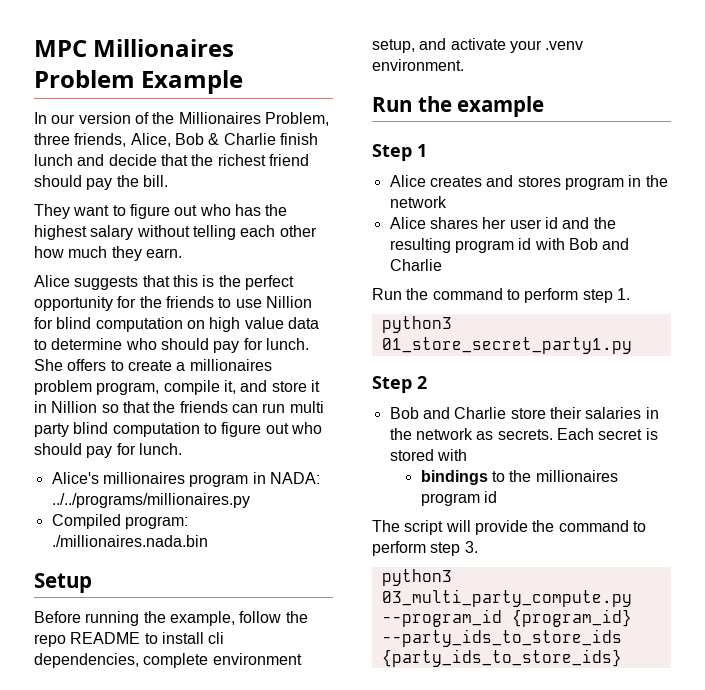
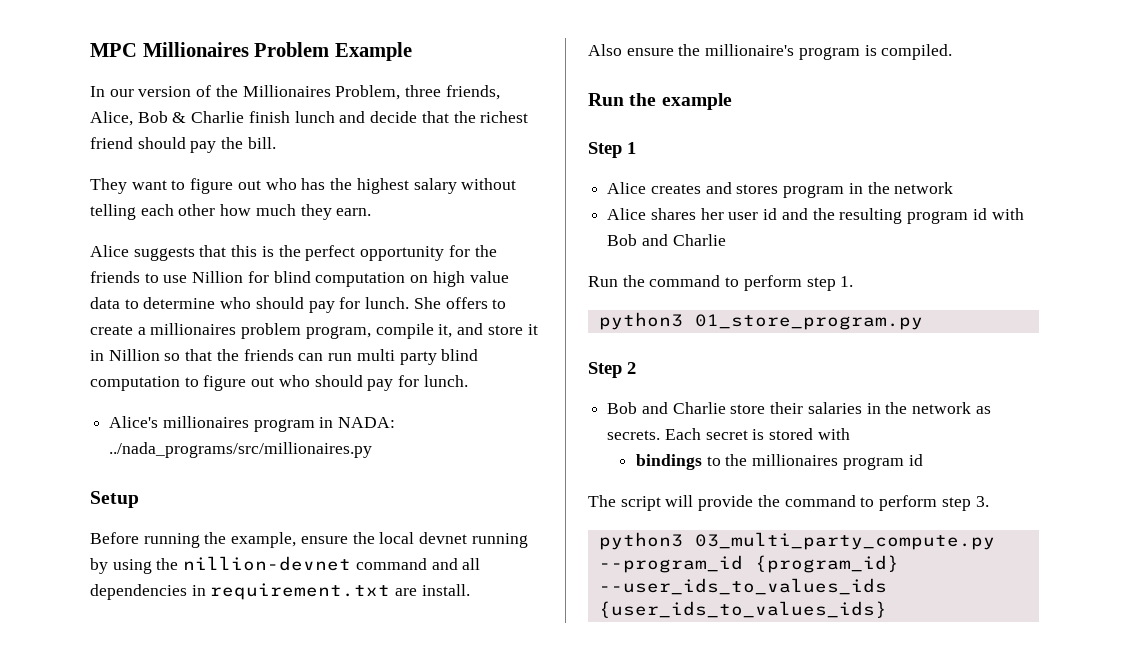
[51,493,250,508] [51,514,188,529] [51,535,208,547] ../../programs/millionaires.py // Compiled program: ./millionaires.nada.bin -> [109,442,373,458] ../nada_programs/src/millionaires.py
[239,611,308,623] [34,632,225,647] [34,653,302,668] [372,38,584,53] [372,59,464,71] follow the repo README to install cli dependencies, complete environment setup, and activate your .venv environment. -> [300,532,528,548] [90,556,481,574] [90,583,470,600] [588,44,953,60] ensure the local devnet running by using the nillion-devnet command and all dependencies in requirement.txt are install. // Also ensure the millionaire's program is compiled.
[381,337,632,354] 01_store_secret_party1.py -> [694,314,923,330] 01_store_program.py
[381,629,622,647] [381,649,622,667] --party_ids_to_store_ids {party_ids_to_store_ids} -> [598,578,887,595] [598,601,887,618] --user_ids_to_values_ids {user_ids_to_values_ids}

